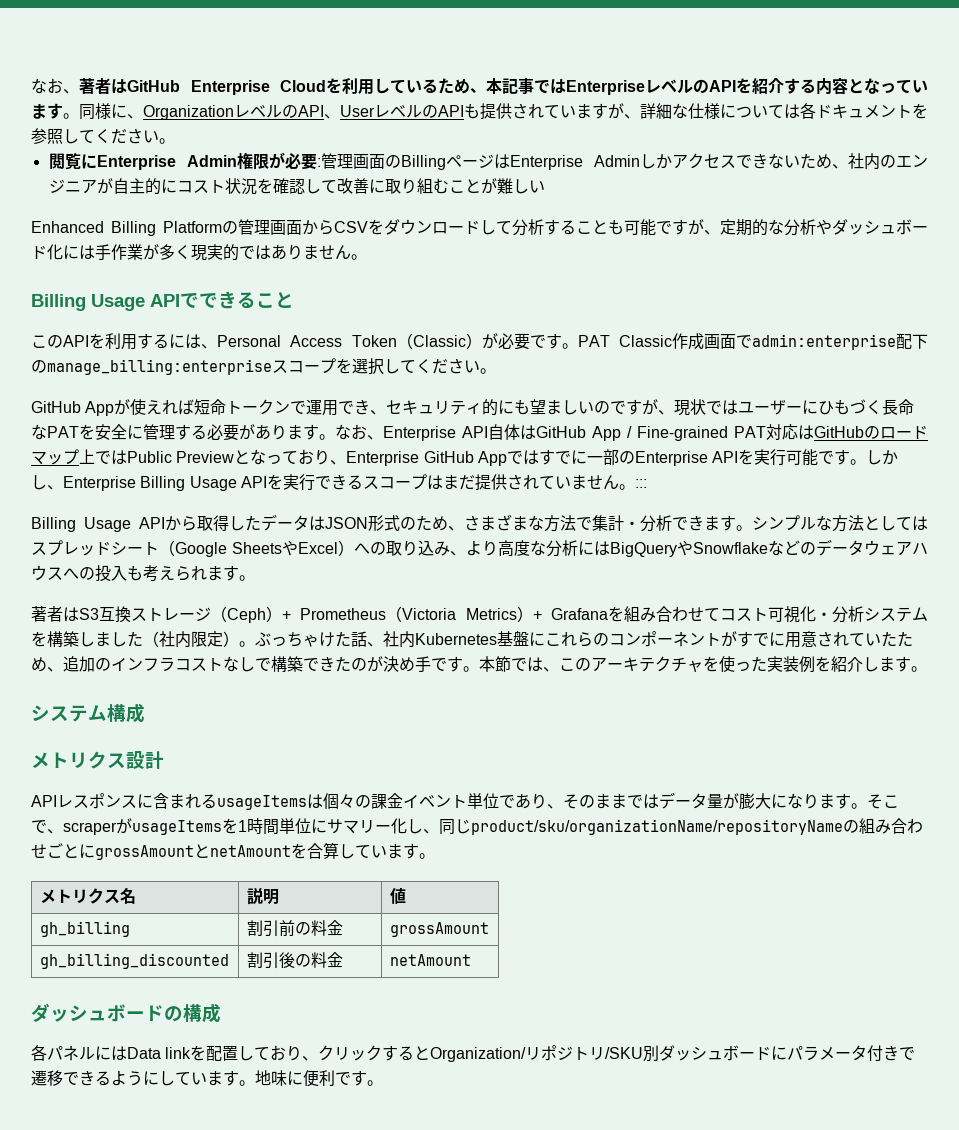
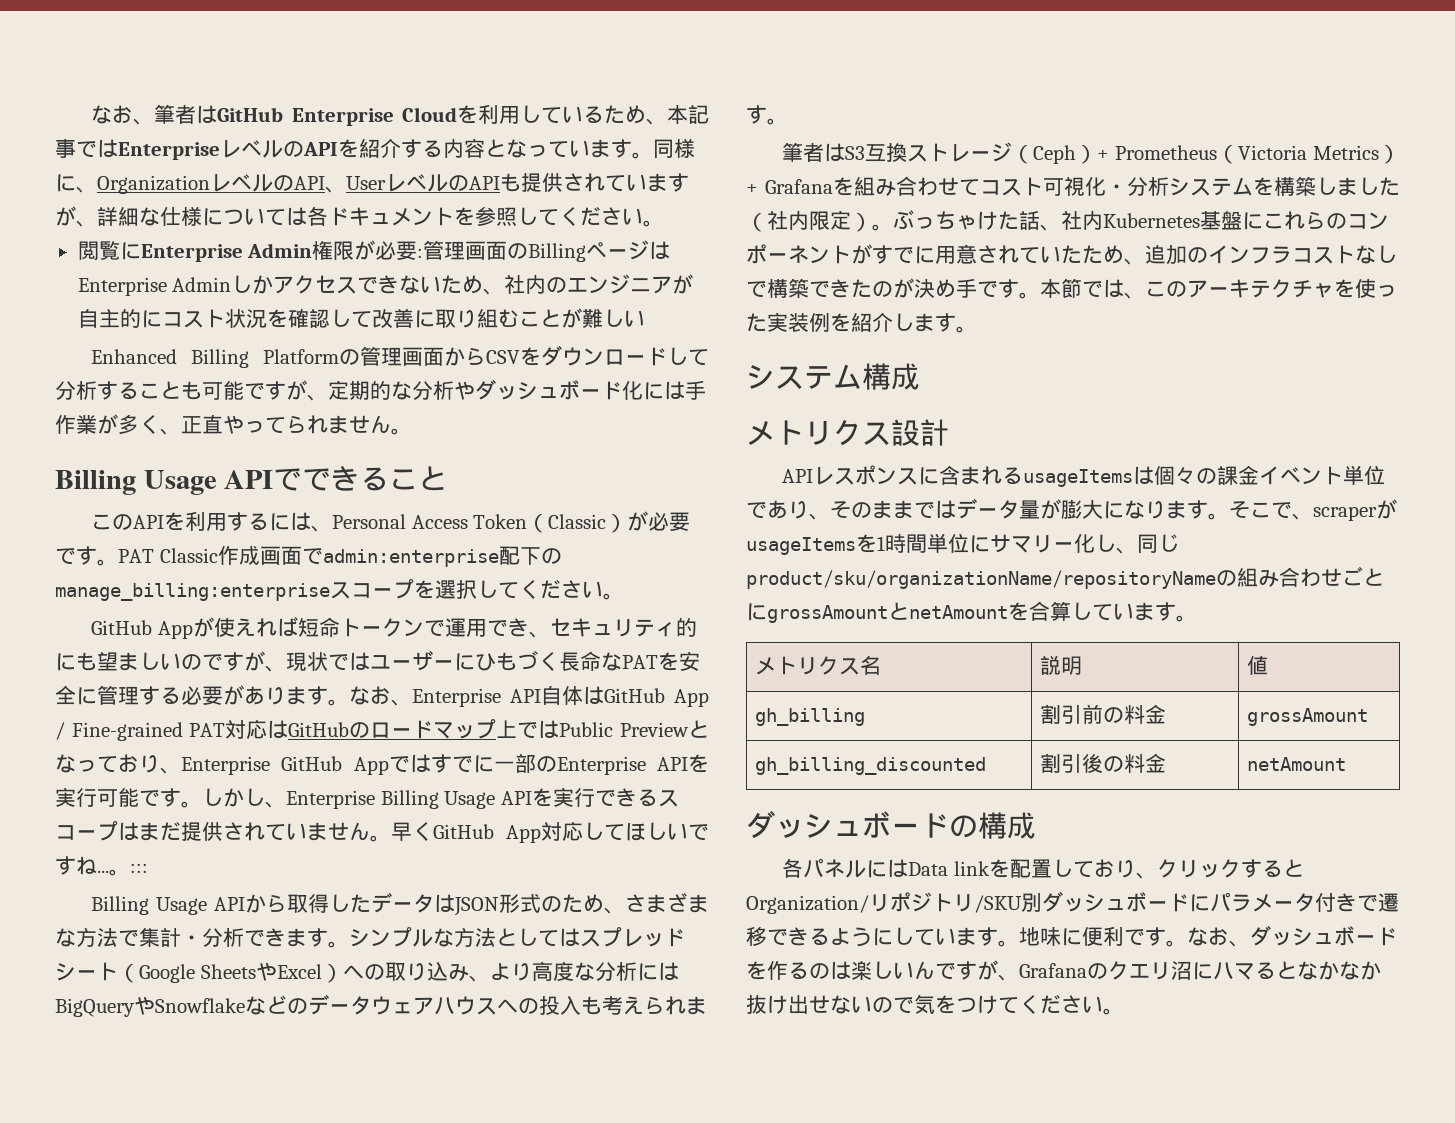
[31,78,95,94] なお、著 -> [91,104,176,125] なお、筆
[191,244,303,261] 現実的ではあり -> [160,415,328,435] 、正直やってられ
(635, 487) none -> [391,821,709,843] [55,856,130,876] 早くGitHub App対応してほしいですね...。
[31,606,47,622] 著 -> [782,142,804,162] 筆
(383, 1083) none -> [1187,925,1397,947] [746,960,1381,981] [746,994,1124,1015] なお、ダッシュボードを作るのは楽しいんですが、Grafanaのクエリ沼にハマるとなかなか抜け出せないので気をつけてください。

